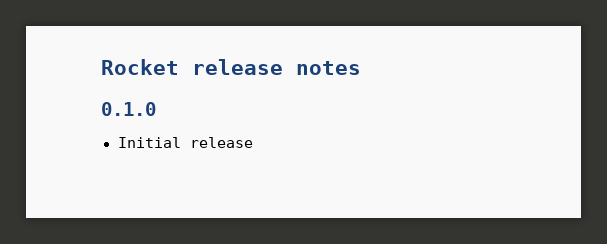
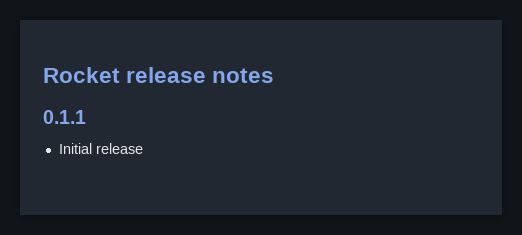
[101,102,156,116] 0.1.0 -> [43,110,86,124] 0.1.1

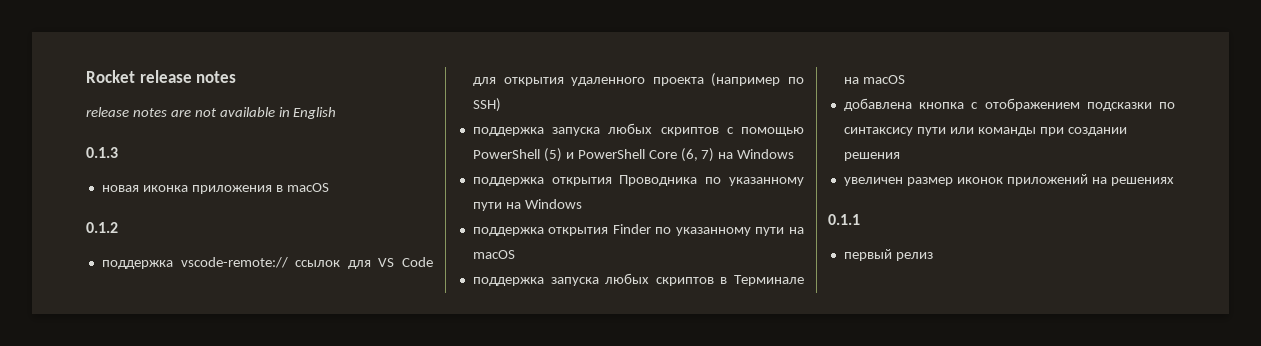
(275, 75) none -> [86,107,337,119] [86,147,118,158] [101,183,329,194] [86,222,118,233] [101,257,434,269] [472,73,804,87] [472,98,501,112] [472,123,804,136] [472,148,795,162] [472,175,804,186] [472,199,582,211] [472,224,804,236] [472,250,515,259] [472,273,804,286] [843,75,905,84] [843,98,1175,111] [843,127,1127,136] [843,152,900,161] [843,174,1174,186] // release notes are not available in English // 0.1.3 // новая иконка приложения в macOS // 0.1.2 // поддержка vscode-remote:// ссылок для VS Code для открытия удаленного проекта (например по SSH) // поддержка запуска любых скриптов с помощью PowerShell (5) и PowerShell Core (6, 7) на Windows // поддержка открытия Проводника по указанному пути на Windows // поддержка открытия Finder по указанному пути на macOS // поддержка запуска любых скриптов в Терминале на macOS // добавлена кнопка с отображением подсказки по синтаксису пути или команды при создании решения // увеличен размер иконок приложений на решениях
[58,143,143,154] Initial release -> [843,249,933,261] первый релиз

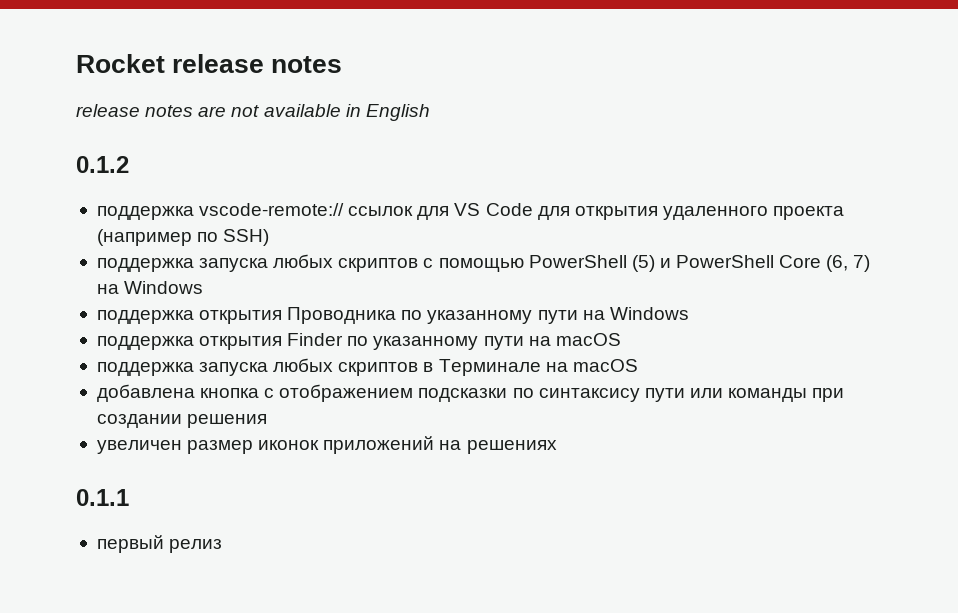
[86,147,118,158] [101,183,329,194] // 0.1.3 // новая иконка приложения в macOS -> (430, 112) none

